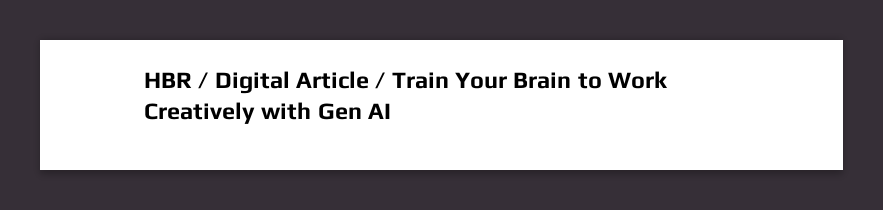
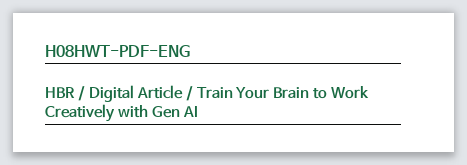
(144, 80) none -> [45,45,190,57] H08HWT-PDF-ENG //

